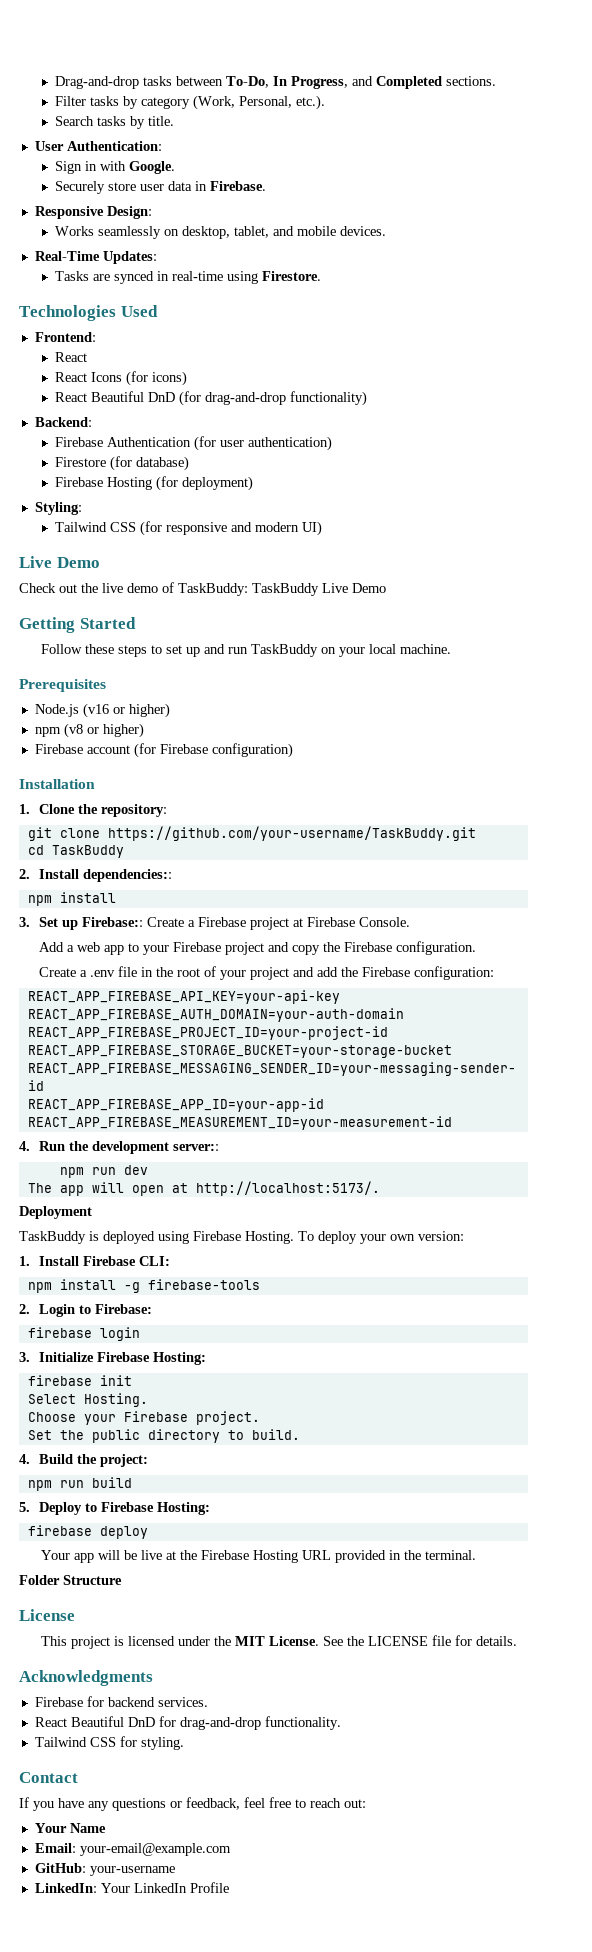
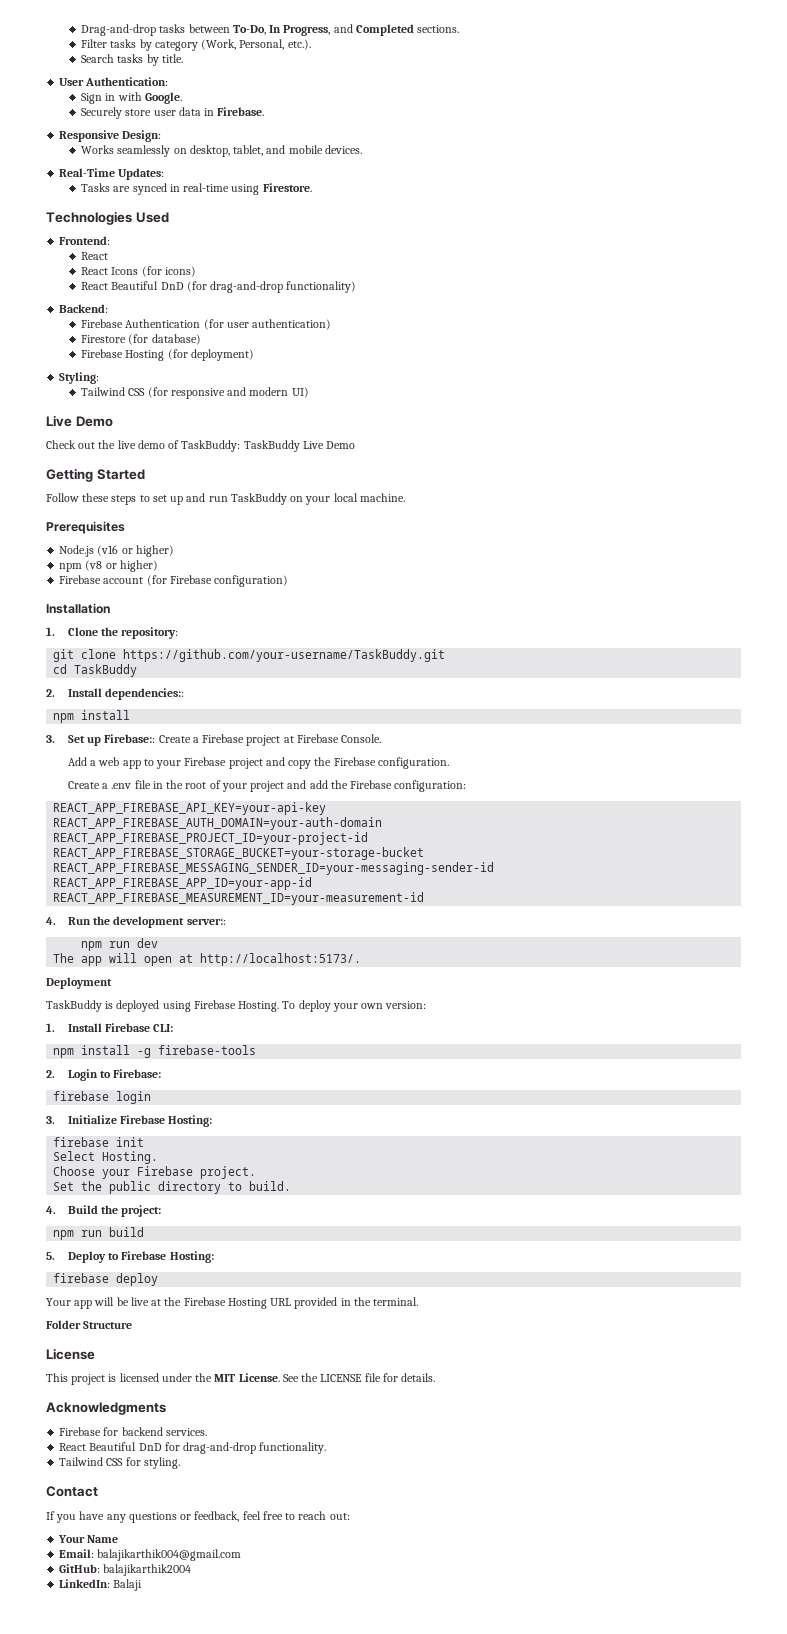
[79,1843,231,1856] your-email@example.com -> [97,1549,242,1561] balajikarthik004@gmail.com
[89,1866,175,1876] your-username -> [103,1564,192,1576] balajikarthik2004
[100,1882,229,1893] Your LinkedIn Profile -> [113,1579,143,1591] Balaji

